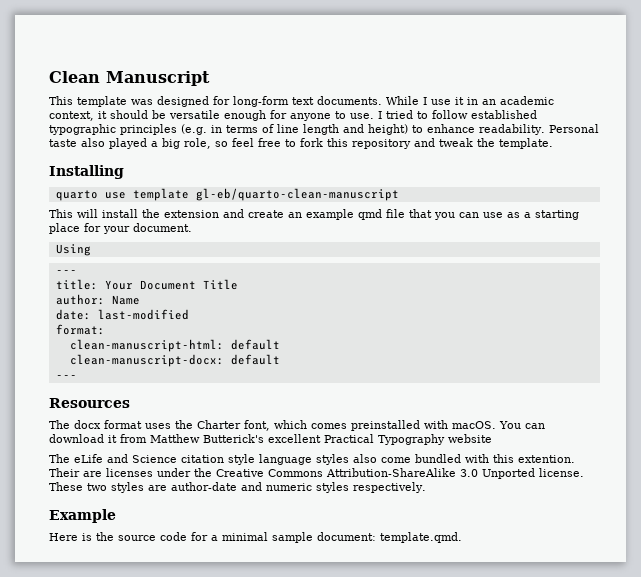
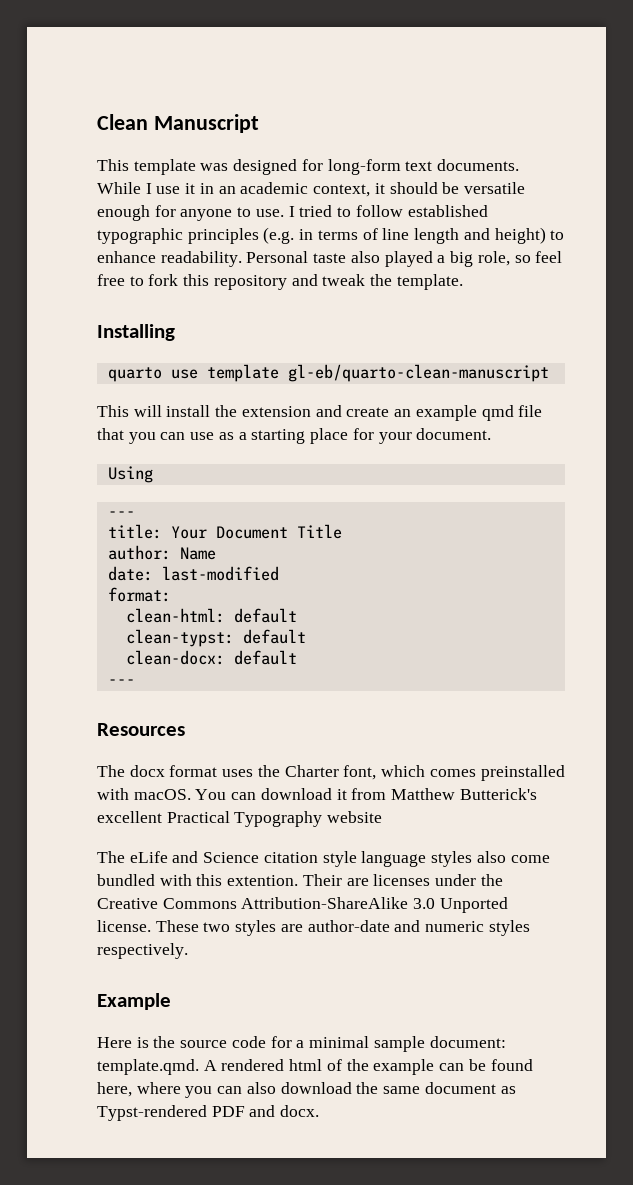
[69,339,280,352] [69,354,224,367] clean-manuscript-html: default // clean-manuscript-docx: -> [125,608,297,623] [125,629,306,647] [125,650,225,665] clean-html: default // clean-typst: default // clean-docx:
(462, 537) none -> [203,1059,533,1075] [97,1082,516,1098] [97,1105,320,1121] A rendered html of the example can be found here, where you can also download the same document as Typst-rendered PDF and docx.

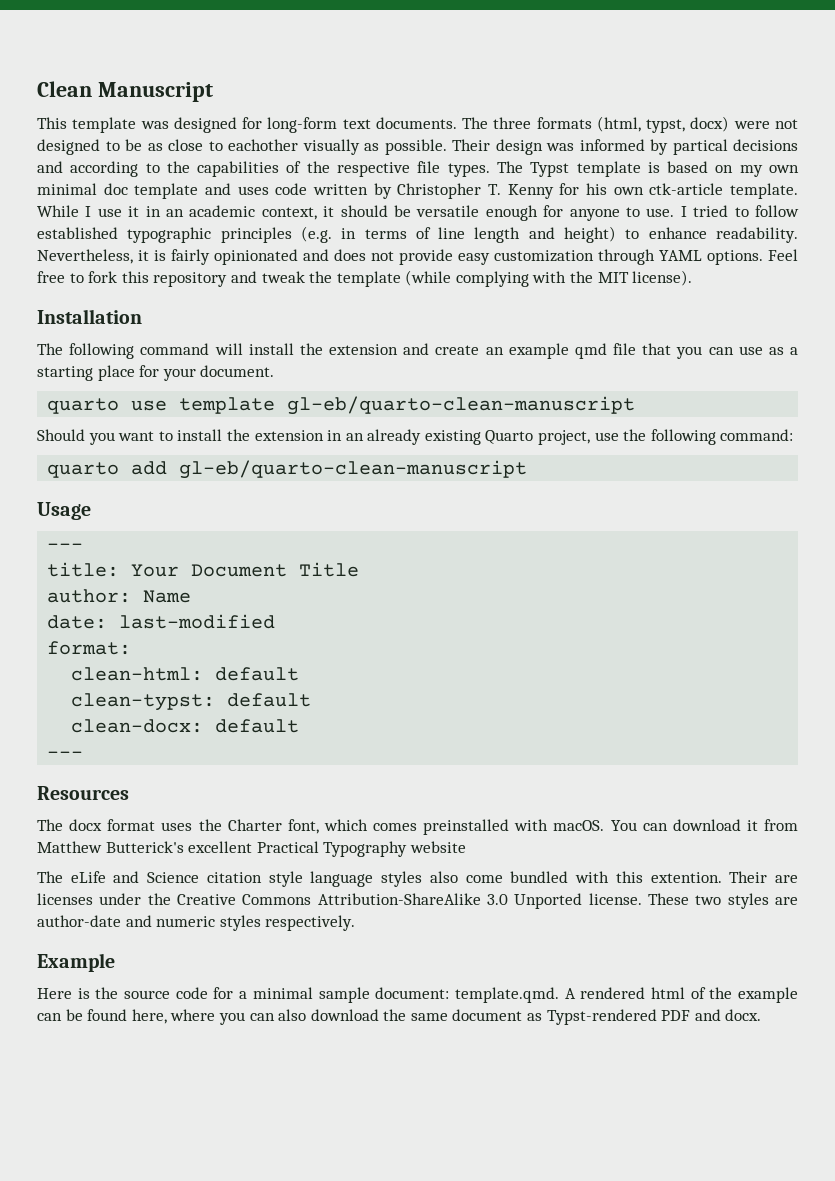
(520, 165) none -> [462,116,798,133] [37,139,798,155] [37,161,799,177] [37,183,798,199] The three formats (html, typst, docx) were not designed to be as close to eachother visually as possible. Their design was informed by partical decisions and according to the capabilities of the respective file types. The Typst template is based on my own minimal doc template and uses code written by Christopher T. Kenny for his own ctk-article template.
[246,251,563,267] Personal taste also played a big role, so feel -> [37,249,798,265] Nevertheless, it is fairly opinionated and does not provide easy customization through YAML options. Feel
[396,274,463,290] [97,324,175,341] [107,364,549,382] [97,405,129,417] template. // Installing // quarto use template gl-eb/quarto-clean-manuscript // This -> [336,270,693,287] [37,309,142,324] [37,343,210,359] template (while complying with the MIT license). // Installation // The following command
[107,466,153,483] Using -> [47,396,636,415] [37,429,794,445] [47,460,528,479] [37,502,91,520] quarto use template gl-eb/quarto-clean-manuscript // Should you want to install the extension in an already existing Quarto project, use the following command: // quarto add gl-eb/quarto-clean-manuscript // Usage

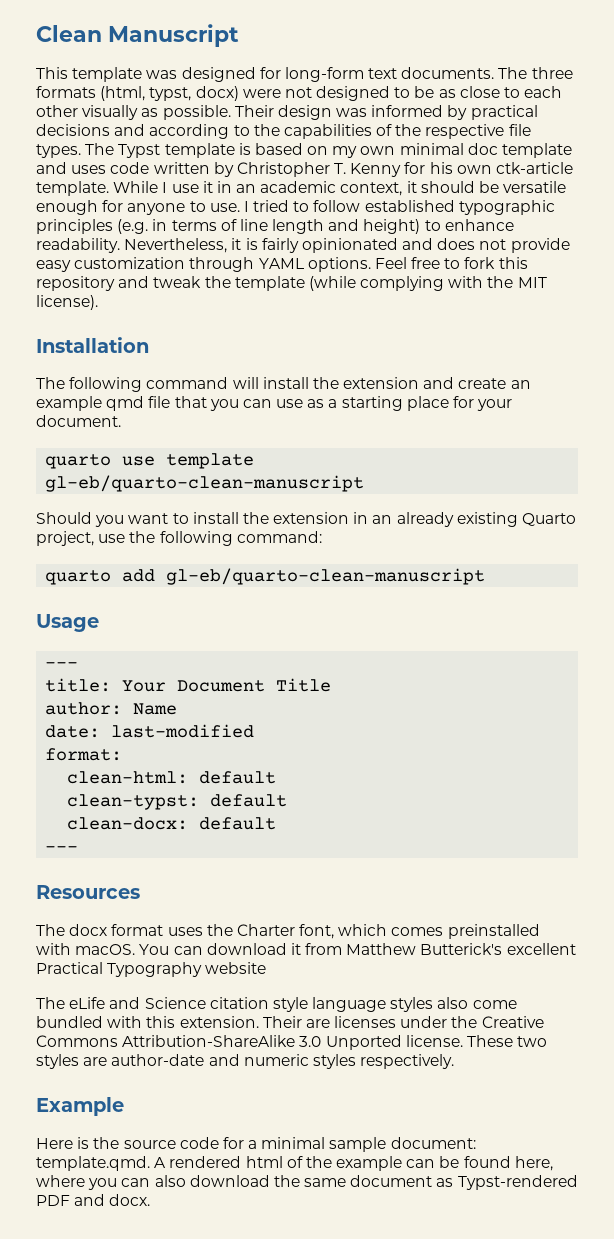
[228,139,298,151] eachother -> [524,86,563,98] [36,105,78,117] each other
[672,139,728,155] partical -> [470,105,538,120] practical
[650,872,722,883] extention. -> [179,1016,259,1028] extension.

